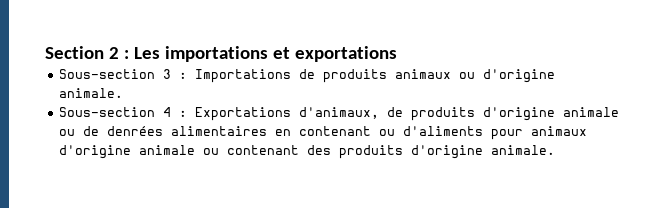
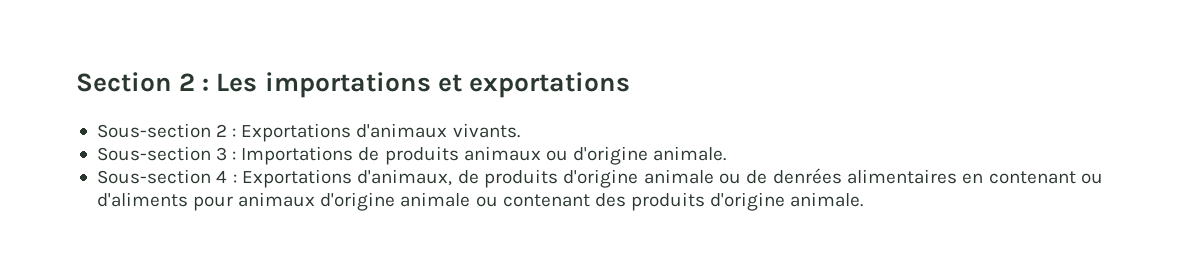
(397, 54) none -> [96,123,520,142] // Sous-section 2 : Exportations d'animaux vivants.

